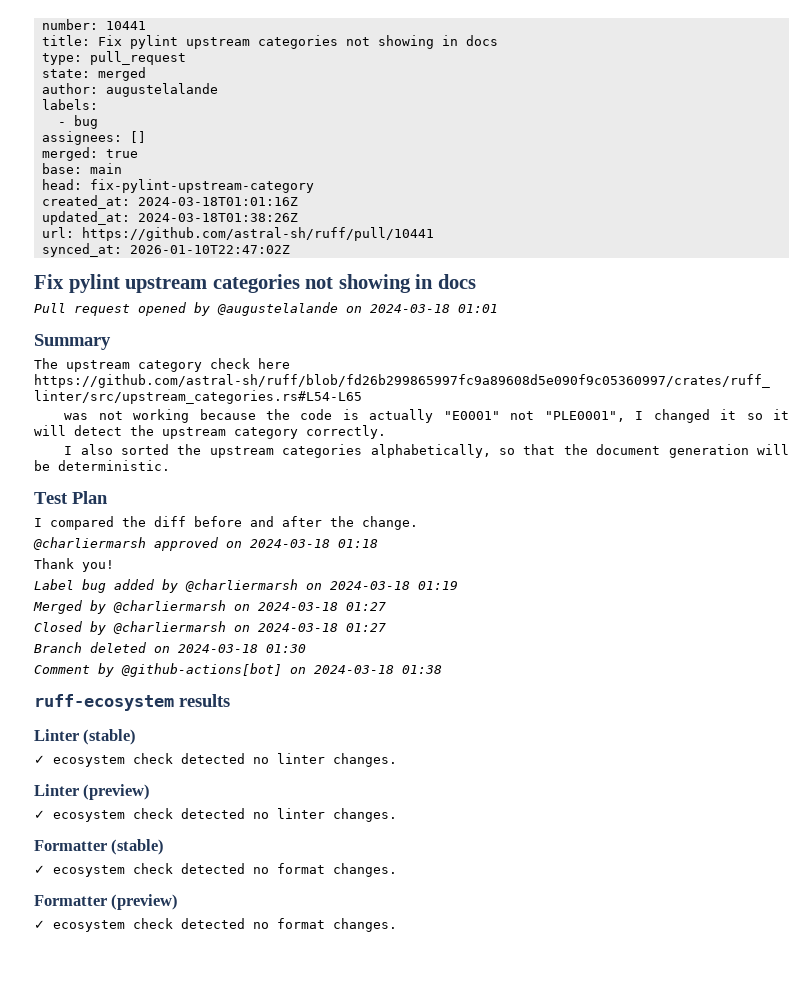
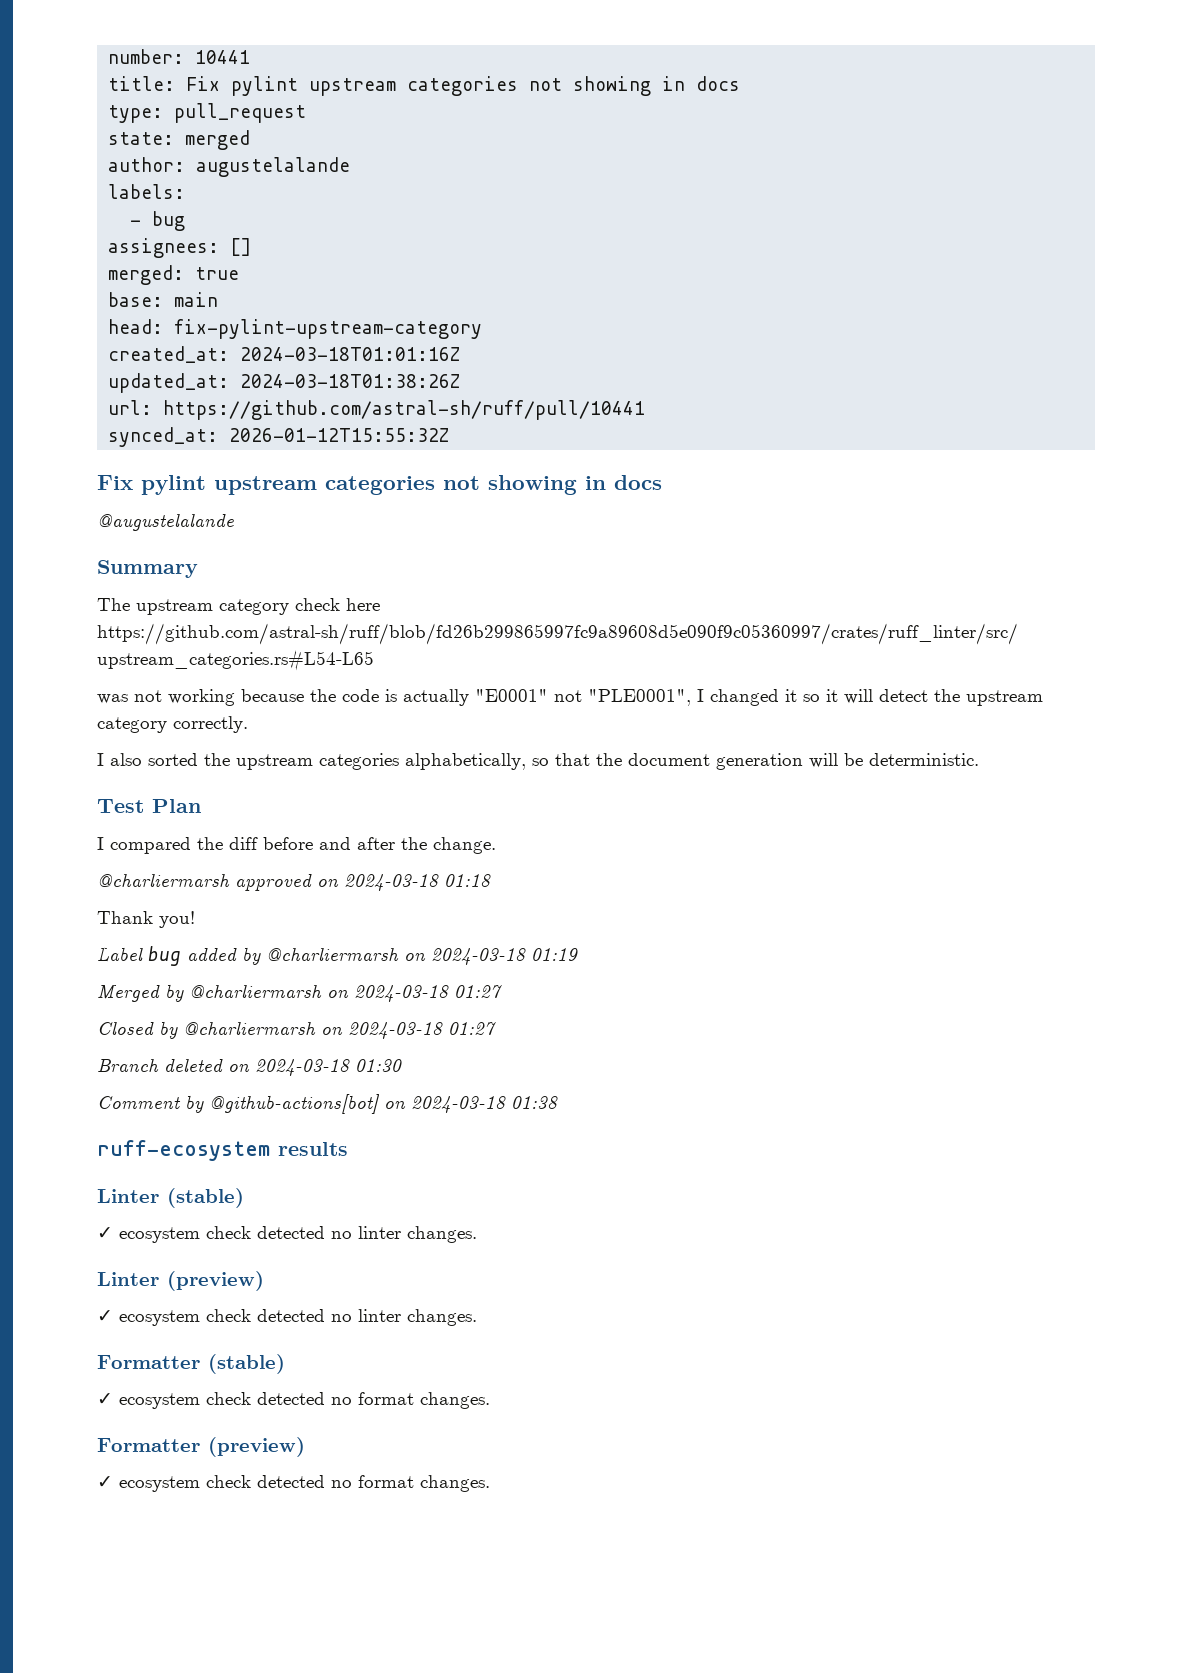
[129,245,290,254] [34,274,476,293] [34,302,498,316] 2026-01-10T22:47:02Z // Fix pylint upstream categories not showing in docs // Pull request opened by @augustelalande on 2024-03-18 01:01 -> [229,428,450,442] [97,475,662,495] [97,514,234,531] 2026-01-12T15:55:32Z // Fix pylint upstream categories not showing in docs // @augustelalande

